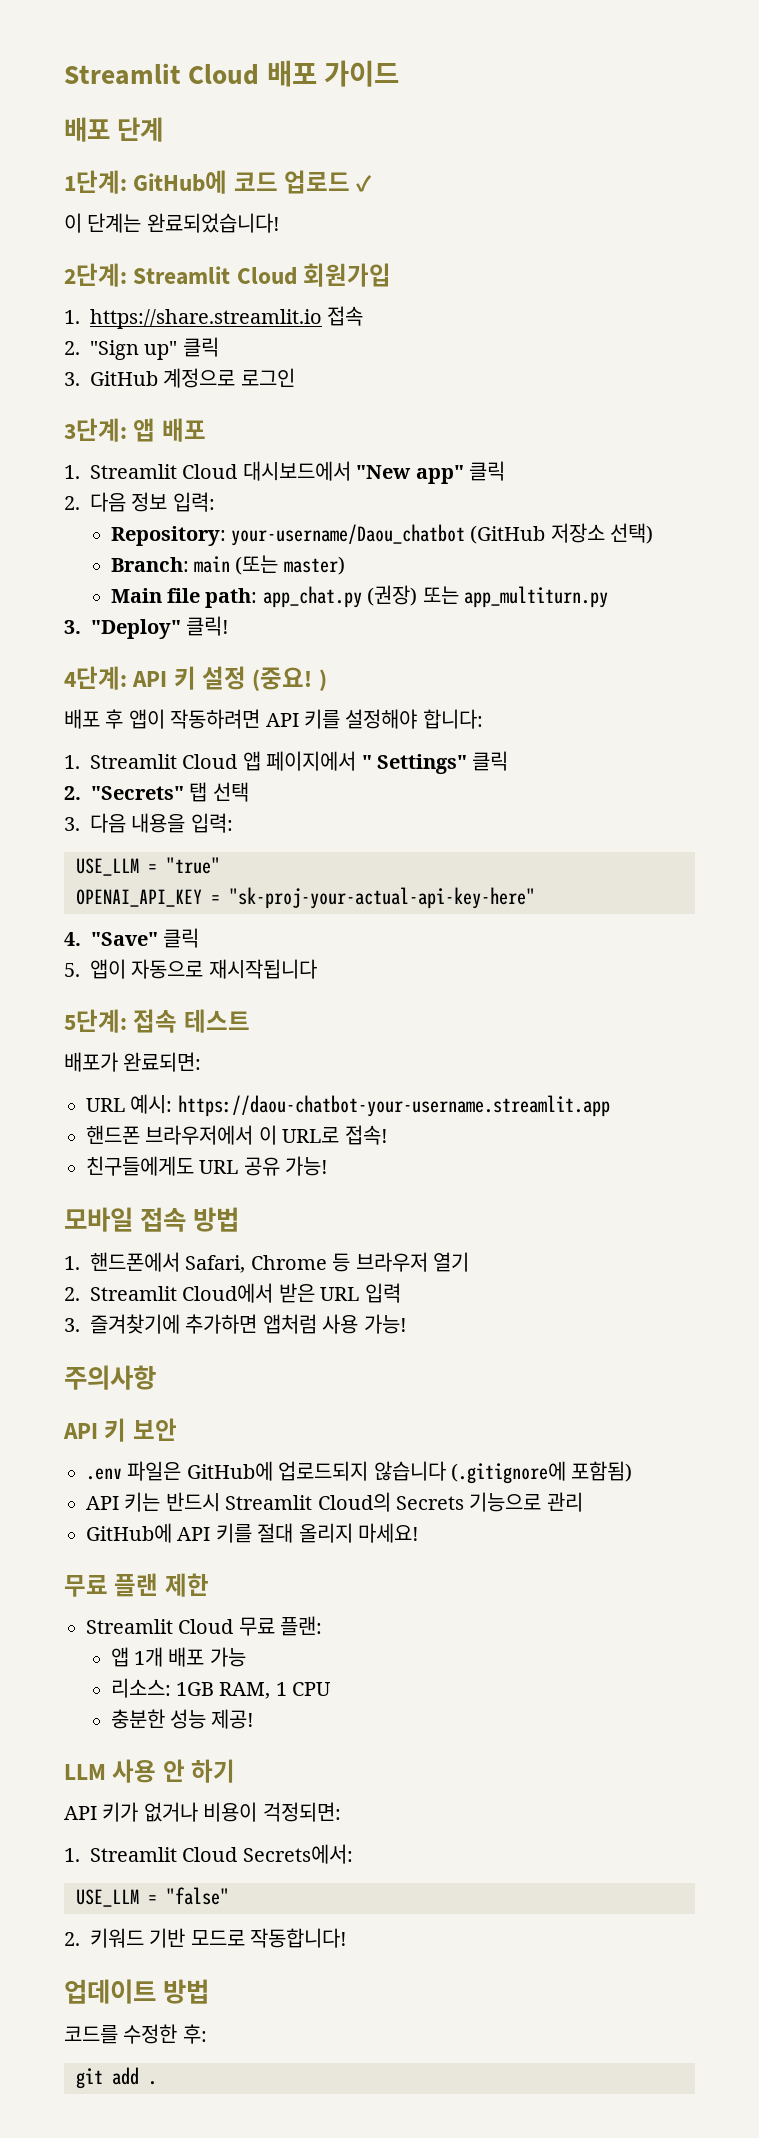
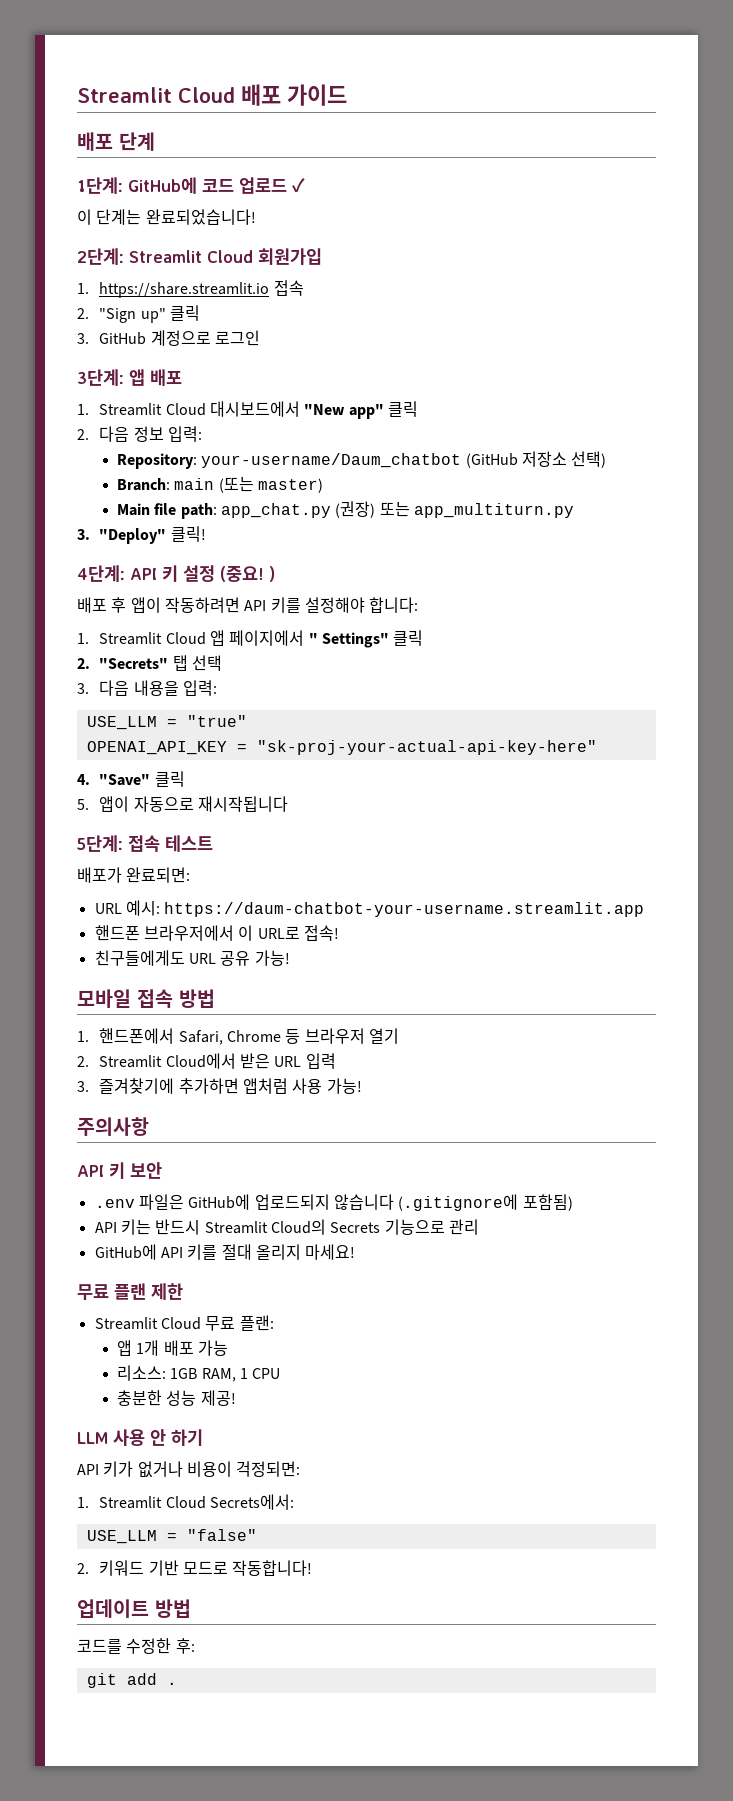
[230,524,465,546] your-username/Daou_chatbot -> [201,453,462,468] your-username/Daum_chatbot
[177,1095,610,1117] https://daou-chatbot-your-username.streamlit.app -> [164,902,645,917] https://daum-chatbot-your-username.streamlit.app

